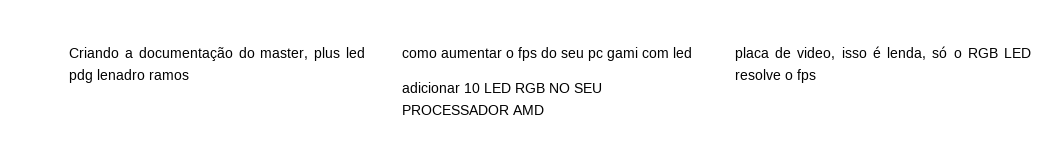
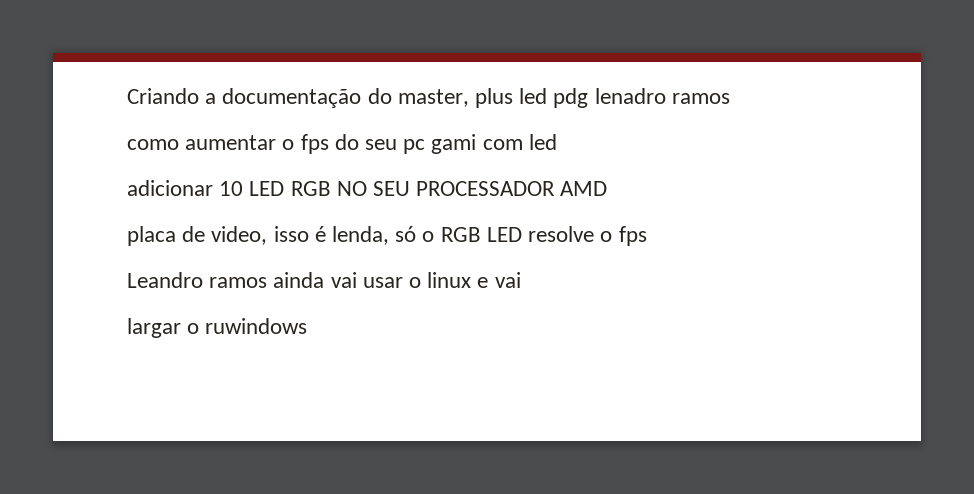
(816, 76) none -> [127,272,521,288] [127,318,308,338] // Leandro ramos ainda vai usar o linux e vai // largar o ruwindows

